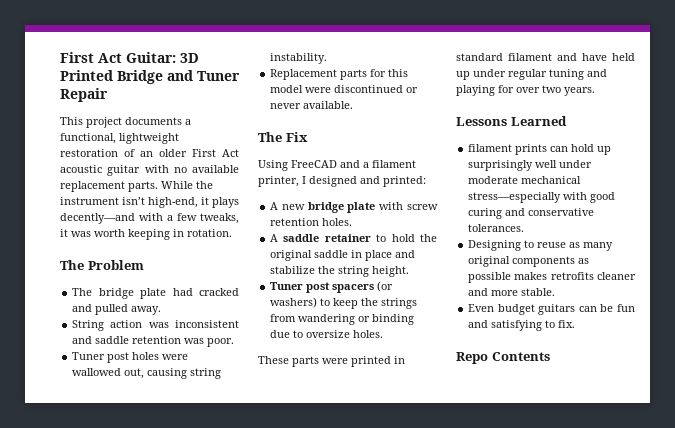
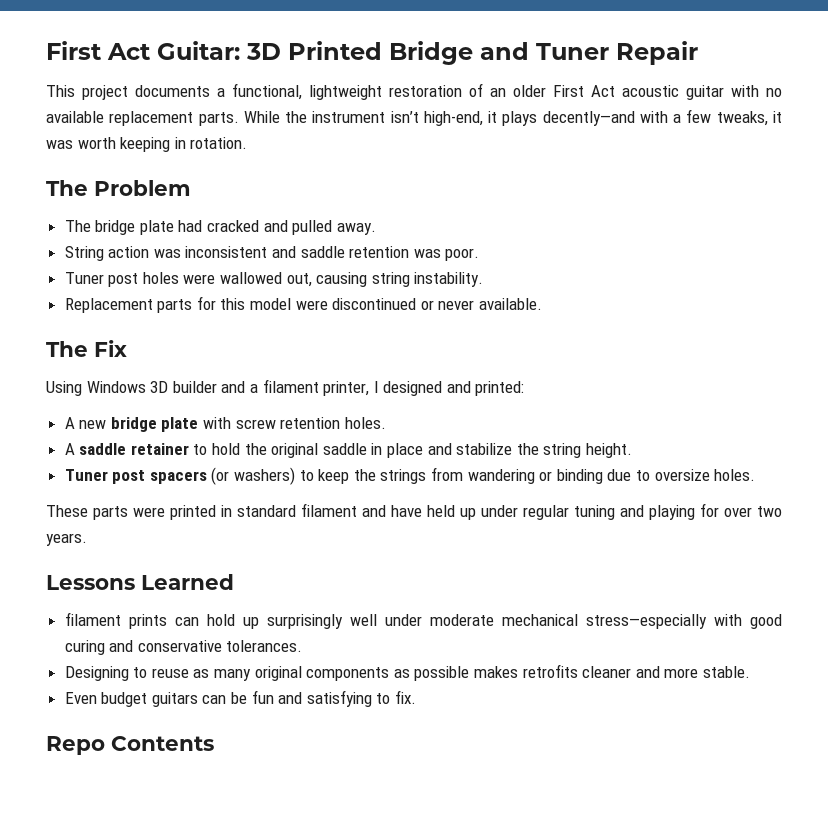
[291,160,337,168] FreeCAD -> [86,381,217,393] Windows 3D builder

